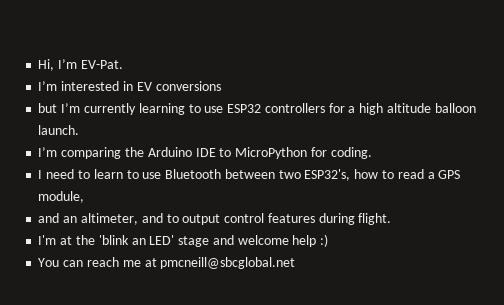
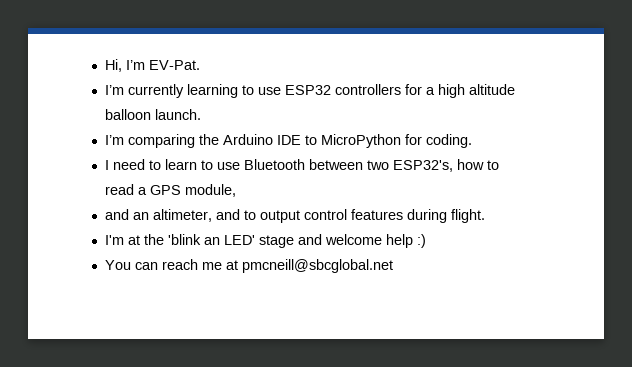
[61,81,221,91] [38,103,81,113] interested in EV conversions // but I’m -> (124, 90) none

